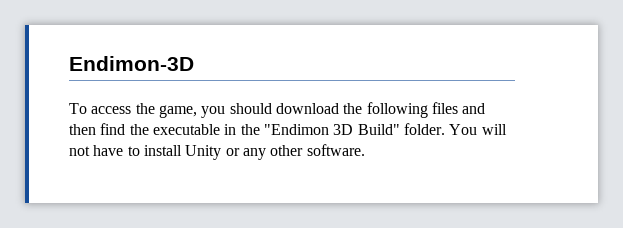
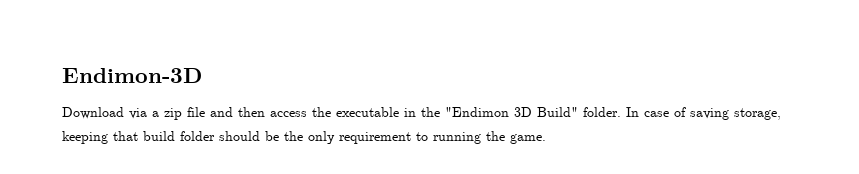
[69,102,458,118] To access the game, you should download the following files -> [62,107,205,120] Download via a zip file
[100,123,126,135] find -> [270,111,307,117] access
[449,124,507,135] [69,144,365,160] You will not have to install Unity or any other software. -> [626,107,781,120] [62,131,546,144] In case of saving storage, keeping that build folder should be the only requirement to running the game.

